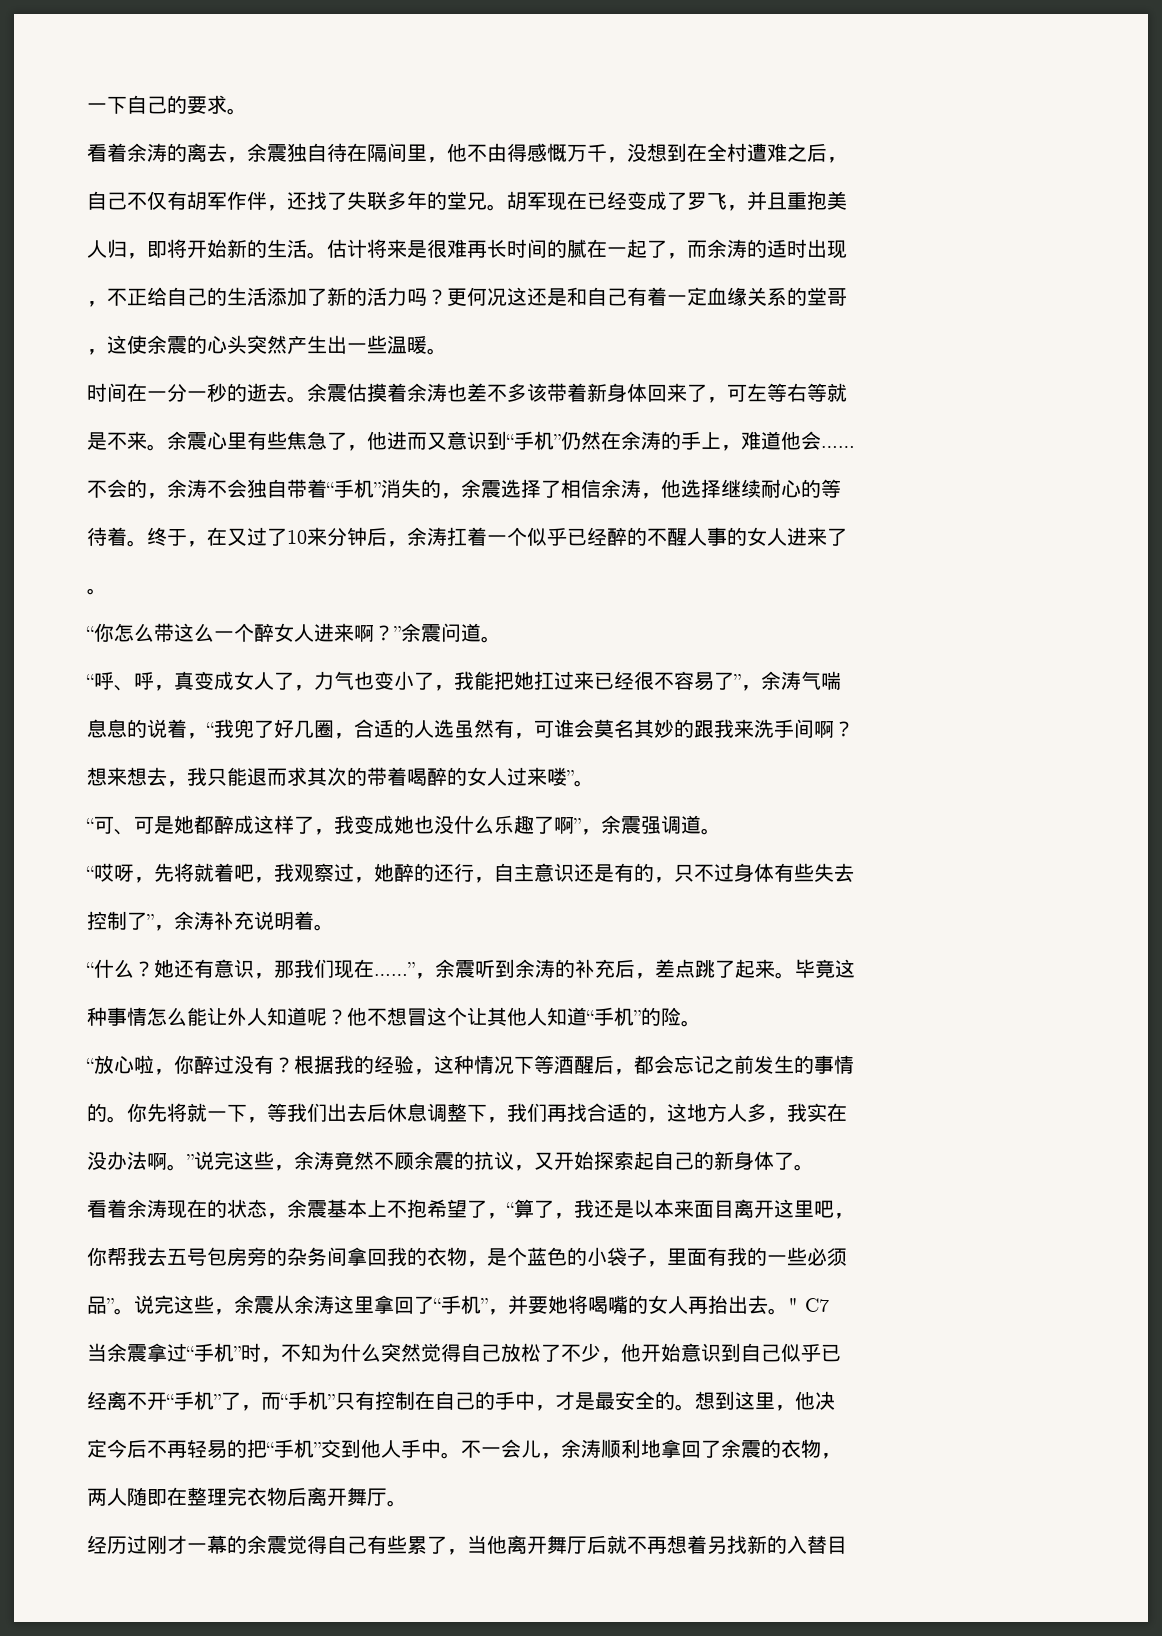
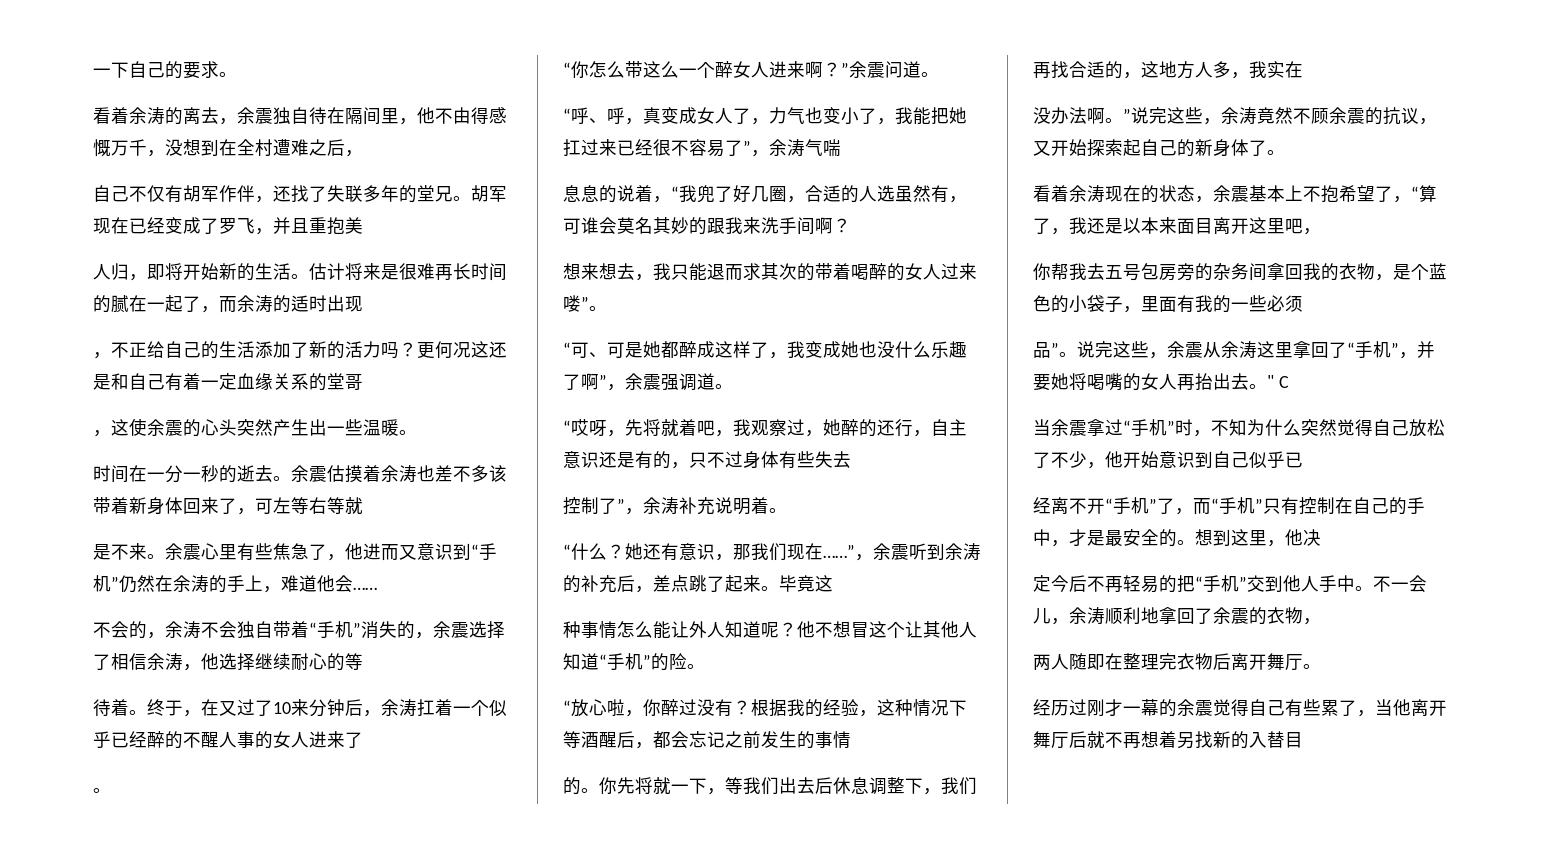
[805,1298,829,1312] C7 -> [1278,376,1289,388] C

